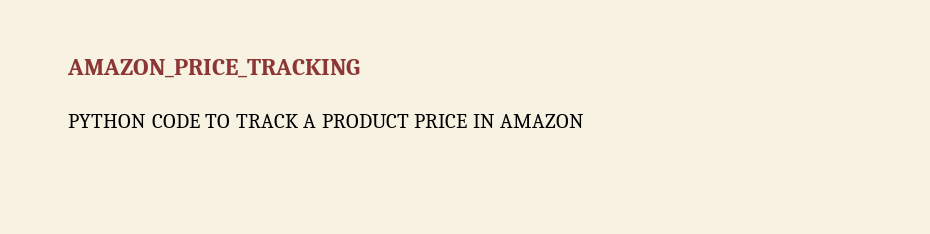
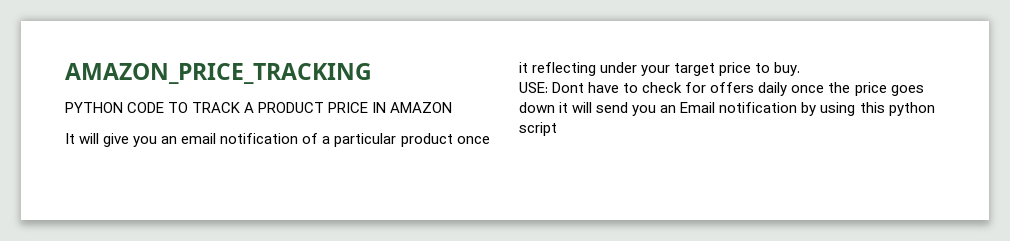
(585, 121) none -> [65,133,490,147] [519,62,801,76] [519,82,924,96] [519,102,935,116] [519,122,557,136] // It will give you an email notification of a particular product once it reflecting under your target price to buy. // USE: Dont have to check for offers daily once the price goes down it will send you an Email notification by using this python script

